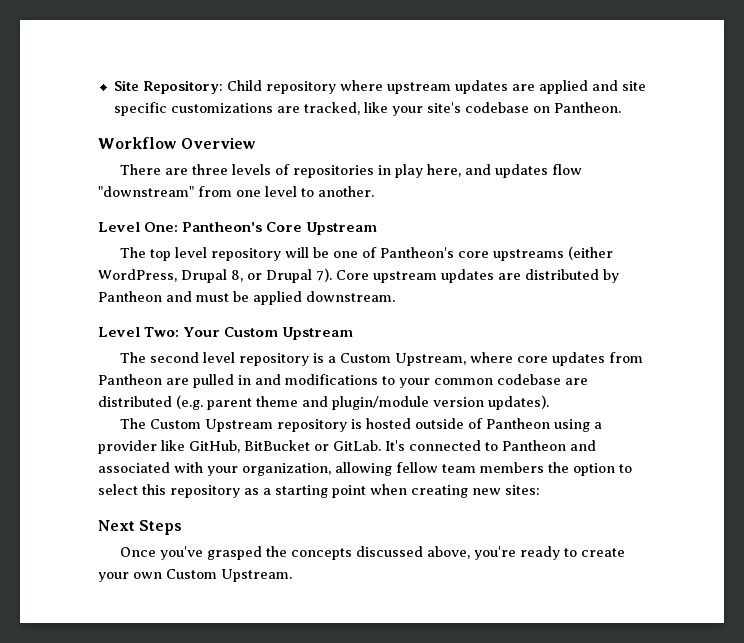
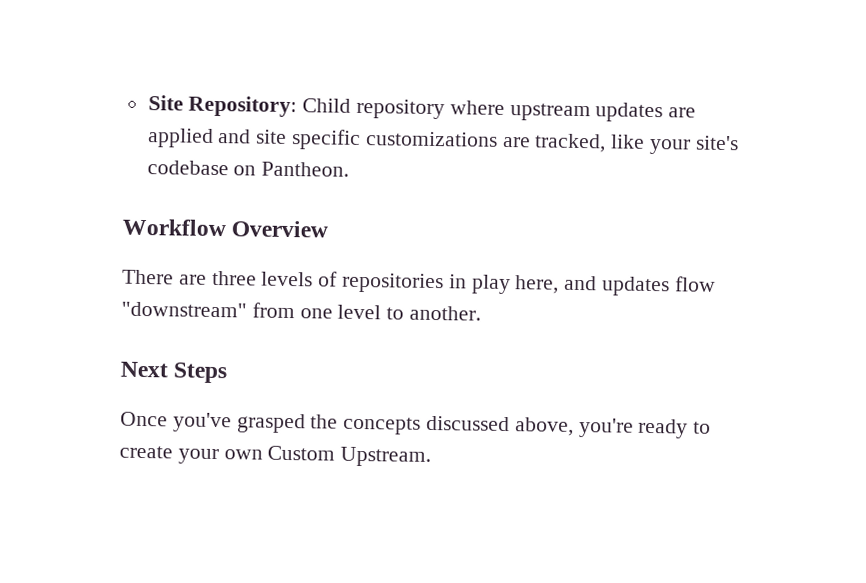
[98,222,378,235] [119,246,613,261] [98,268,619,283] [98,291,395,305] [98,327,354,340] [119,352,643,366] [98,374,588,388] [98,395,549,410] [119,418,602,432] [98,440,596,454] [98,462,632,476] [98,484,540,498] // Level One: Pantheon's Core Upstream // The top level repository will be one of Pantheon's core upstreams (either WordPress, Drupal 8, or Drupal 7). Core upstream updates are distributed by Pantheon and must be applied downstream. // Level Two: Your Custom Upstream // The second level repository is a Custom Upstream, where core updates from Pantheon are pulled in and modifications to your common codebase are distributed (e.g. parent theme and plugin/module version updates). // The Custom Upstream repository is hosted outside of Pantheon using a provider like GitHub, BitBucket or GitLab. It's connected to Pantheon and associated with your organization, allowing fellow team members the option to select this repository as a starting point when creating new sites: -> (482, 313) none

